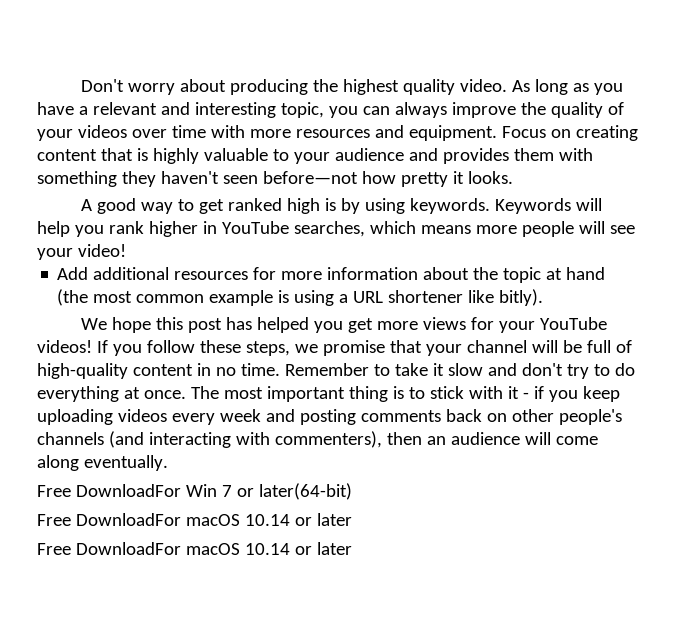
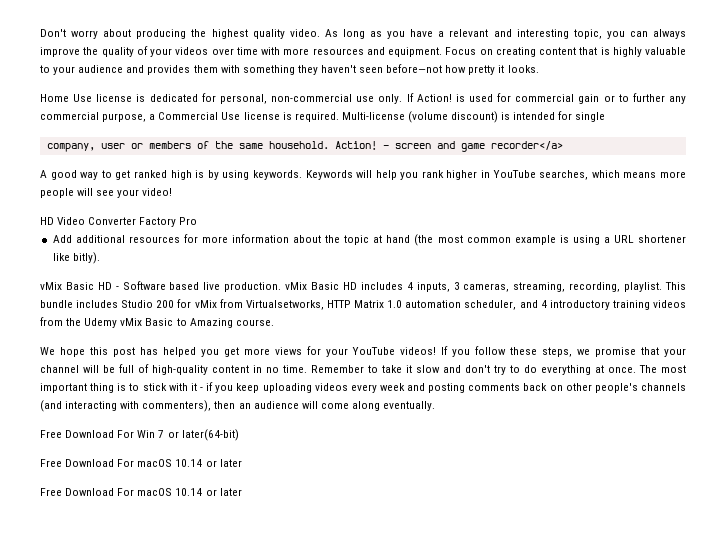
(513, 177) none -> [40,93,686,104] [40,111,606,123] [46,141,563,152] // Home Use license is dedicated for personal, non-commercial use only. If Action! is used for commercial gain or to further any commercial purpose, a Commercial Use license is required. Multi-license (volume discount) is intended for single // company, user or members of the same household. Action! - screen and game recorder</a>
(126, 250) none -> [40,217,198,227] // HD Video Converter Factory Pro
(544, 297) none -> [40,281,687,292] [40,299,686,310] [40,317,274,328] // vMix Basic HD - Software based live production. vMix Basic HD includes 4 inputs, 3 cameras, streaming, recording, playlist. This bundle includes Studio 200 for vMix from Virtualsetworks, HTTP Matrix 1.0 automation scheduler, and 4 introductory training videos from the Udemy vMix Basic to Amazing course.
[75,484,181,497] DownloadFor -> [65,430,135,438] Download For
[75,513,181,526] DownloadFor -> [65,459,135,467] Download For
[75,542,181,555] DownloadFor -> [65,488,135,496] Download For

